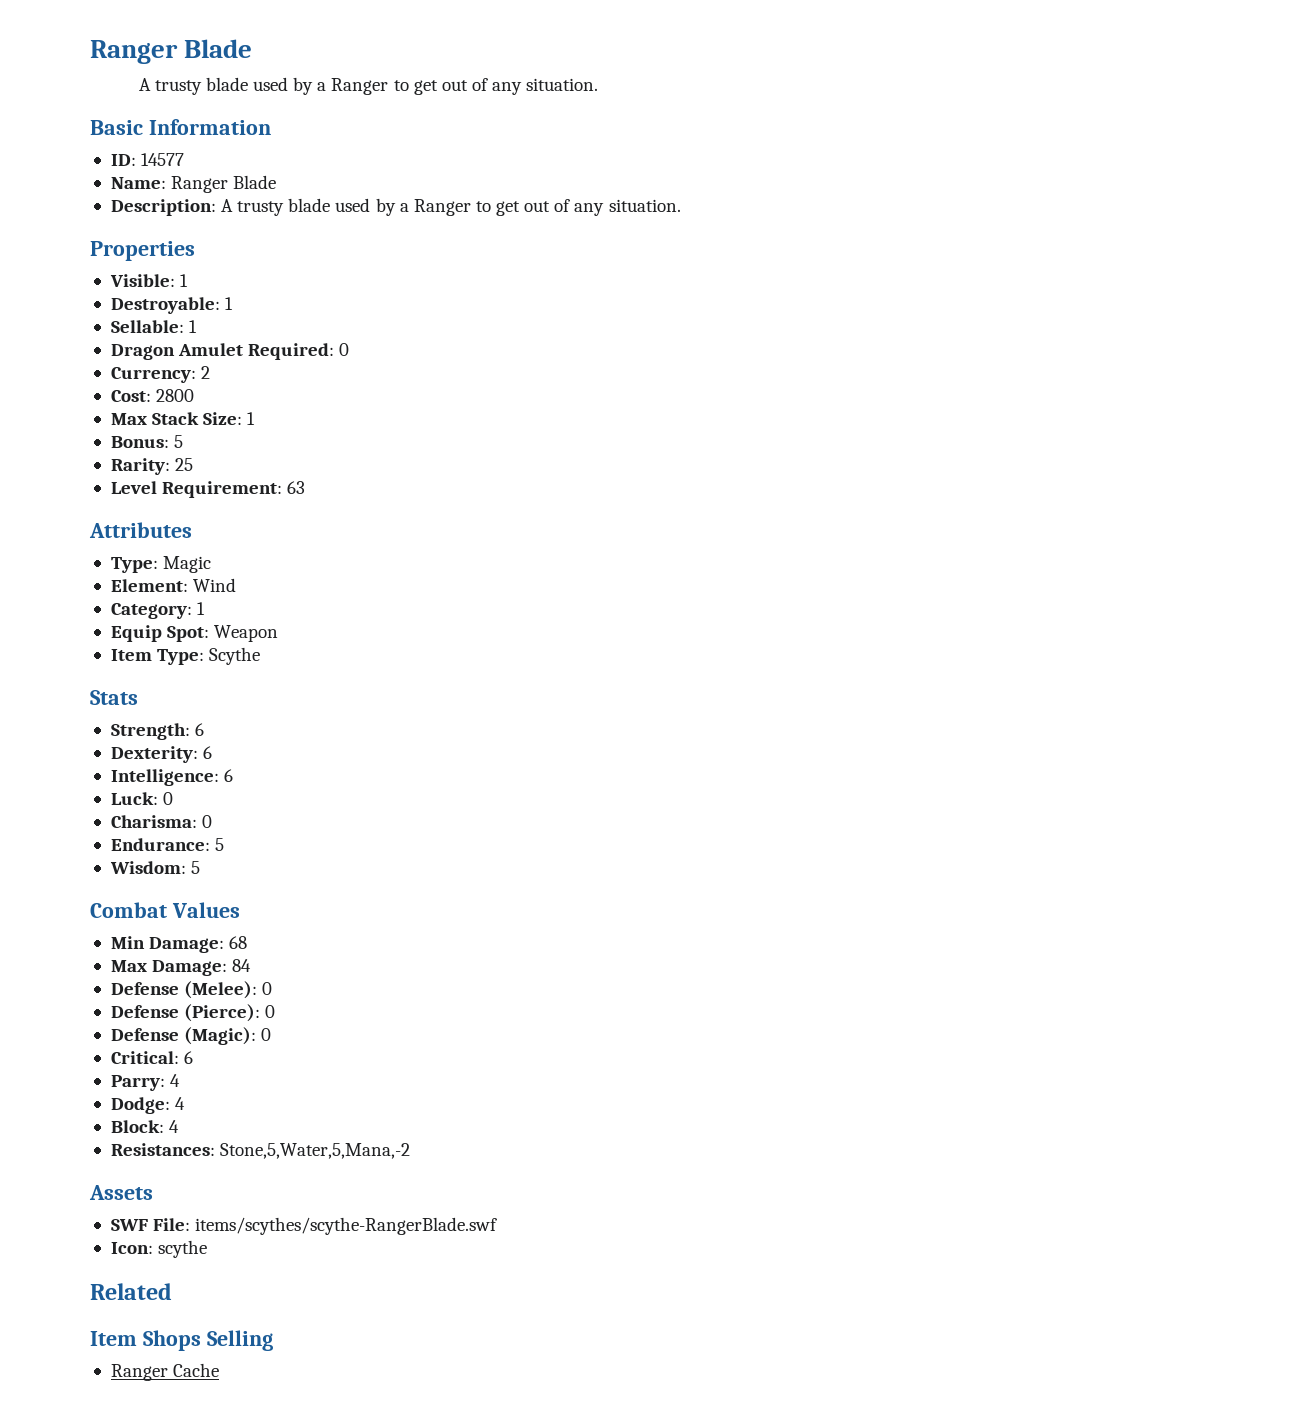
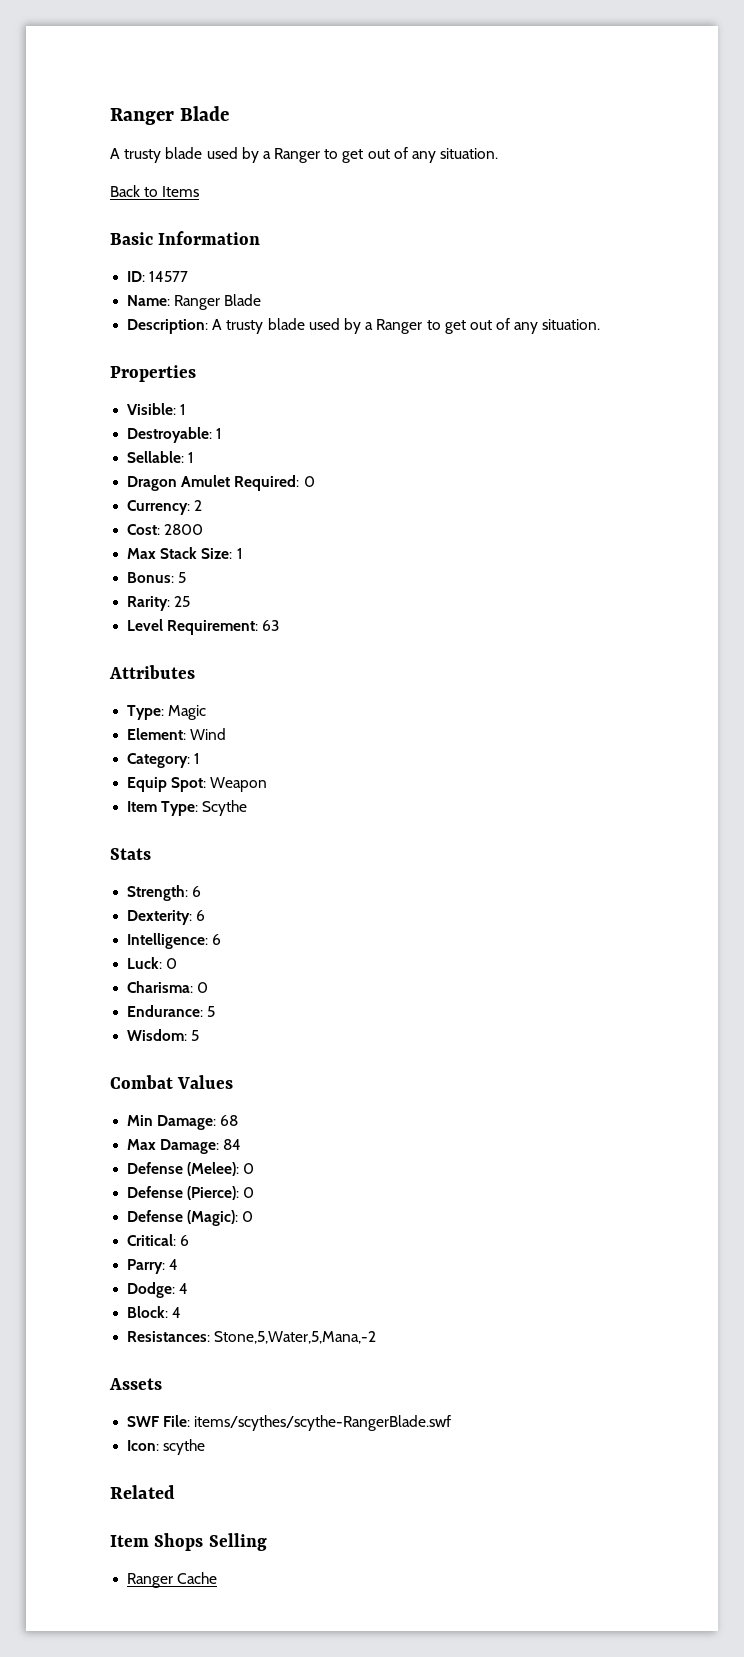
(599, 84) none -> [110,185,200,197] // Back to Items

